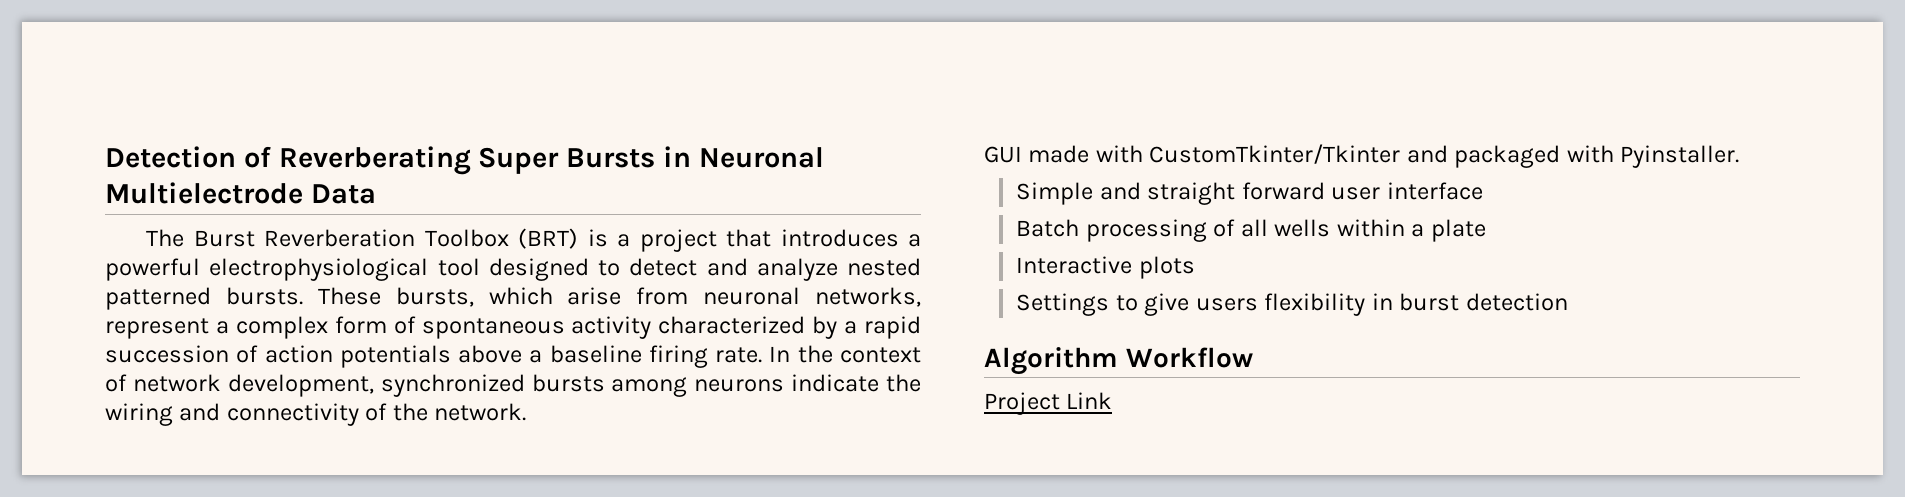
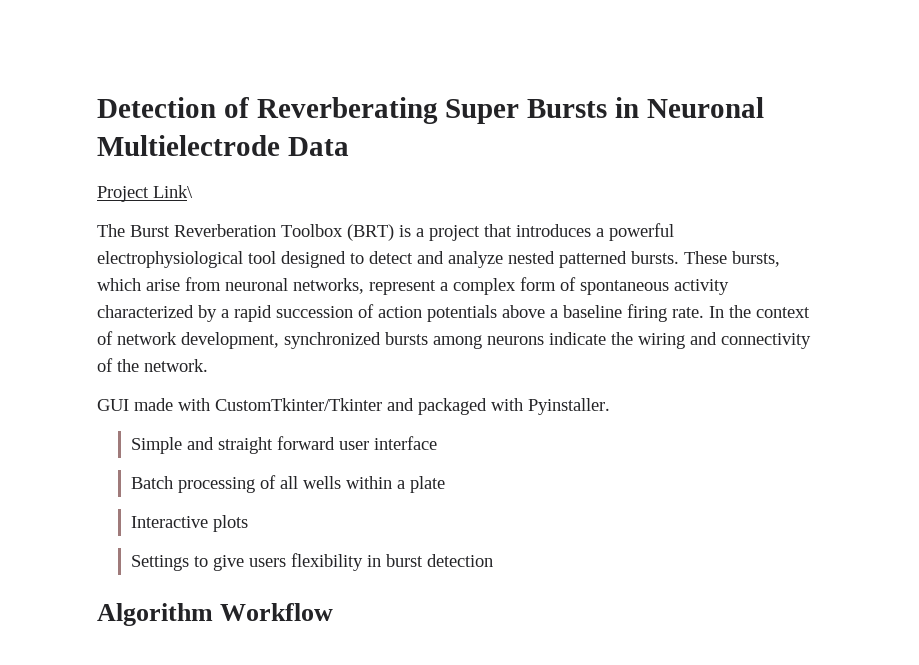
(376, 194) none -> [97,185,193,202] // Project Link\
[984,392,1113,415] // Project Link -> (334, 612) none

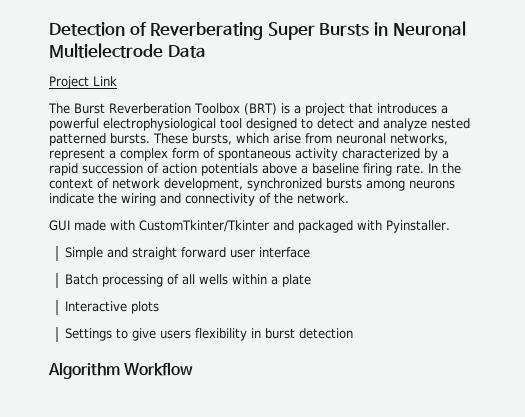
[153,185,193,198] Link\ -> [93,76,117,86] Link

